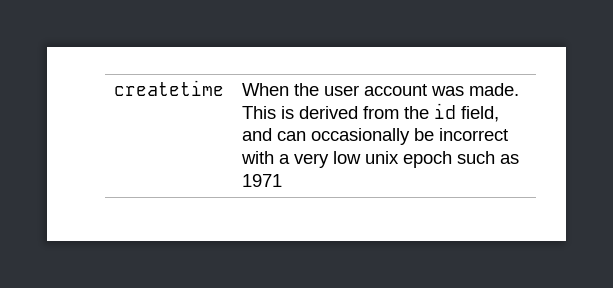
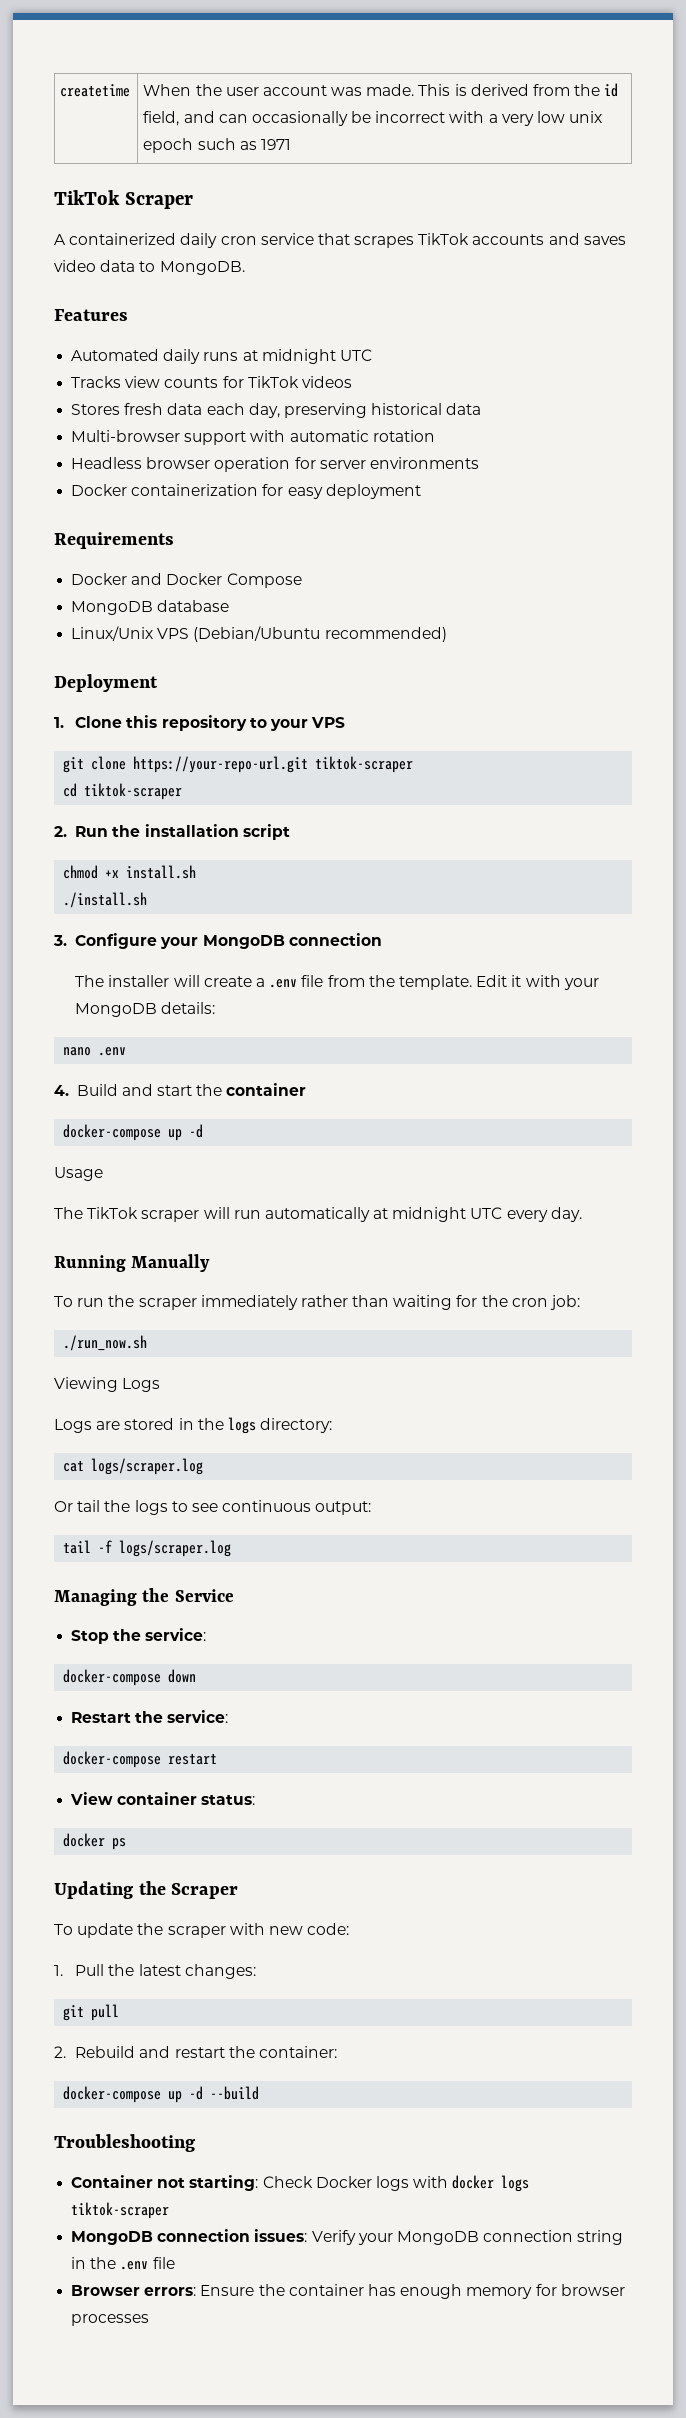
(282, 180) none -> [54,190,193,209] [54,233,626,248] [54,260,245,275] [54,309,128,321] [71,349,372,364] [71,376,352,388] [71,403,482,418] [71,430,435,445] [71,457,479,472] [71,484,421,499] [54,532,174,549] [71,573,302,588] [71,600,230,615] [71,626,447,642] [54,674,158,692] [54,715,346,731] [63,756,414,773] [63,783,183,800] [54,824,290,840] [63,865,197,879] [63,892,148,908] [53,933,382,949] [75,975,599,990] [75,1002,216,1017] [63,1047,127,1056] [54,1083,307,1096] [63,1124,204,1141] [54,1167,103,1181] [54,1207,582,1222] [54,1254,211,1272] [54,1295,581,1310] [63,1335,148,1351] [54,1377,161,1392] [54,1417,333,1434] [63,1458,204,1475] [54,1500,372,1515] [63,1540,232,1557] [54,1588,234,1606] [71,1628,207,1644] [63,1669,197,1686] [71,1710,229,1723] [63,1751,218,1768] [70,1792,256,1805] [63,1833,127,1850] [54,1881,239,1899] [54,1923,350,1938] [54,1964,256,1979] [63,2004,120,2021] [54,2046,338,2058] [63,2086,260,2103] [54,2134,195,2152] [71,2175,530,2192] [71,2202,170,2219] [71,2229,624,2245] [71,2257,175,2270] [71,2284,625,2299] [71,2314,150,2326] // TikTok Scraper // A containerized daily cron service that scrapes TikTok accounts and saves video data to MongoDB. // Features // Automated daily runs at midnight UTC // Tracks view counts for TikTok videos // Stores fresh data each day, preserving historical data // Multi-browser support with automatic rotation // Headless browser operation for server environments // Docker containerization for easy deployment // Requirements // Docker and Docker Compose // MongoDB database // Linux/Unix VPS (Debian/Ubuntu recommended) // Deployment // 1. Clone this repository to your VPS // git clone https://your-repo-url.git tiktok-scraper // cd tiktok-scraper // 2. Run the installation script // chmod +x install.sh // ./install.sh // 3. Configure your MongoDB connection // The installer will create a .env file from the template. Edit it with your MongoDB details: // nano .env // 4. Build and start the container // docker-compose up -d // Usage // The TikTok scraper will run automatically at midnight UTC every day. // Running Manually // To run the scraper immediately rather than waiting for the cron job: // ./run_now.sh // Viewing Logs // Logs are stored in the logs directory: // cat logs/scraper.log // Or tail the logs to see continuous output: // tail -f logs/scraper.log // Managing the Service // Stop the service: // docker-compose down // Restart the service: // docker-compose restart // View container status: // docker ps // Updating the Scraper // To update the scraper with new code: // 1. Pull the latest changes: // git pull // 2. Rebuild and restart the container: // docker-compose up -d --build // Troubleshooting // Container not starting: Check Docker logs with docker logs tiktok-scraper // MongoDB connection issues: Verify your MongoDB connection string in the .env file // Browser errors: Ensure the container has enough memory for browser processes

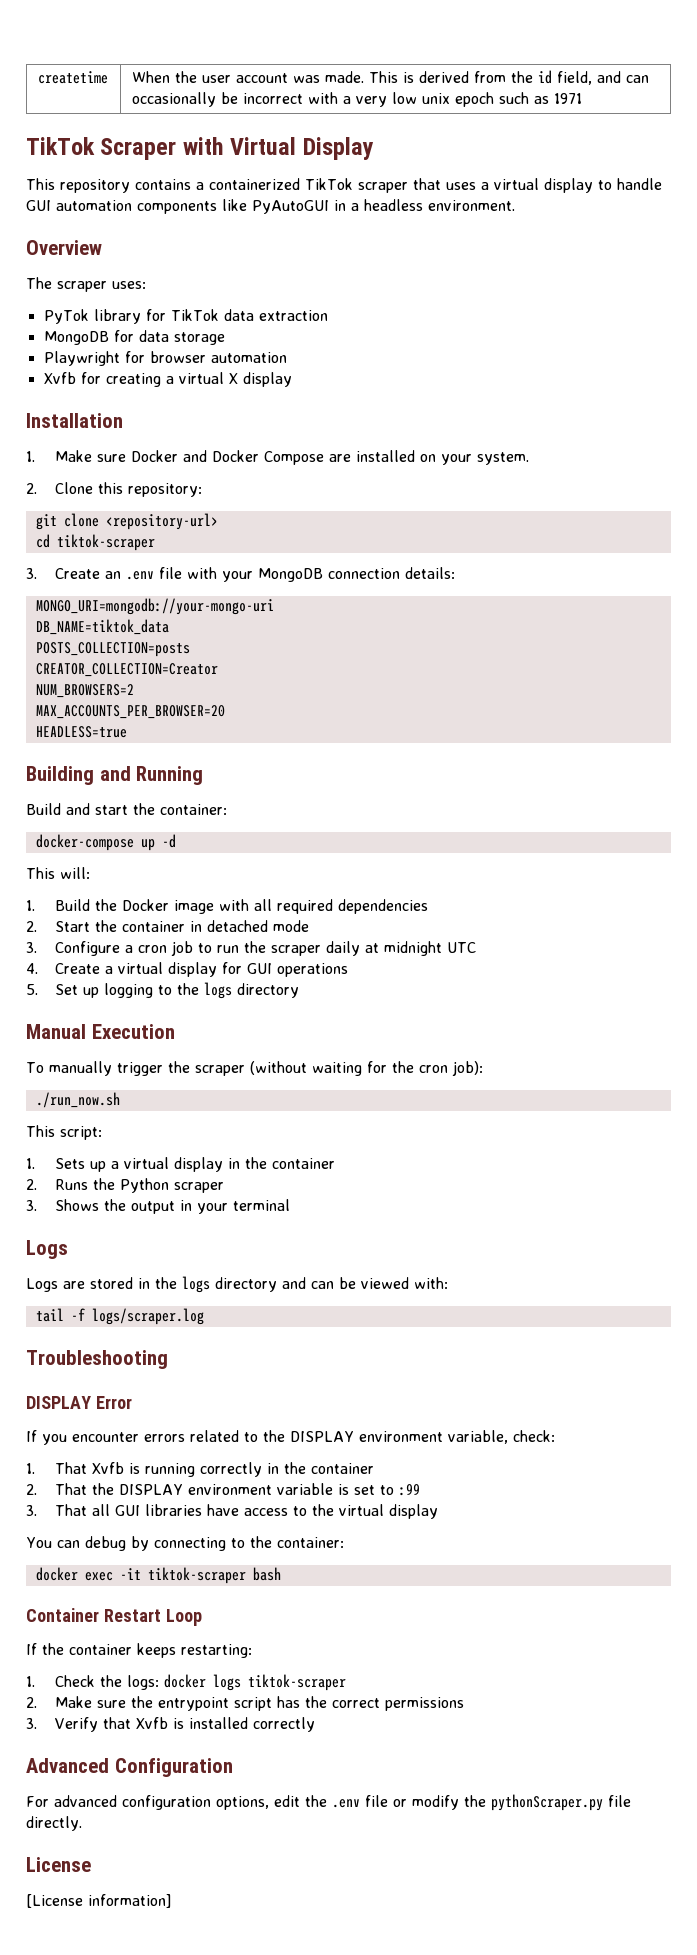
[54,233,626,248] [54,260,245,275] [54,309,128,321] [71,349,372,364] [71,376,352,388] [71,403,482,418] [71,430,435,445] [71,457,479,472] [71,484,421,499] [54,532,174,549] [71,573,302,588] [71,600,230,615] [71,626,447,642] [54,674,158,692] [54,715,346,731] // A containerized daily cron service that scrapes TikTok accounts and saves video data to MongoDB. // Features // Automated daily runs at midnight UTC // Tracks view counts for TikTok videos // Stores fresh data each day, preserving historical data // Multi-browser support with automatic rotation // Headless browser operation for server environments // Docker containerization for easy deployment // Requirements // Docker and Docker Compose // MongoDB database // Linux/Unix VPS (Debian/Ubuntu recommended) // Deployment // 1. Clone this repository to your VPS -> [182,137,374,160] [26,178,662,193] [26,199,515,214] [26,240,102,255] [26,277,146,292] [43,309,328,324] [43,330,225,345] [43,351,287,366] [43,372,292,387] [26,413,123,428] [26,450,530,465] [26,482,203,497] with Virtual Display // This repository contains a containerized TikTok scraper that uses a virtual display to handle GUI automation components like PyAutoGUI in a headless environment. // Overview // The scraper uses: // PyTok library for TikTok data extraction // MongoDB for data storage // Playwright for browser automation // Xvfb for creating a virtual X display // Installation // 1. Make sure Docker and Docker Compose are installed on your system. // 2. Clone this repository:
[133,756,414,773] https://your-repo-url.git tiktok-scraper -> [105,513,218,530] <repository-url>
[54,824,290,840] [63,865,197,879] [63,892,148,908] [53,933,382,949] [75,975,599,990] [75,1002,216,1017] [63,1047,127,1056] [54,1085,69,1096] 2. Run the installation script // chmod +x install.sh // ./install.sh // 3. Configure your MongoDB connection // The installer will create a .env file from the template. Edit it with your MongoDB details: // nano .env // 4. -> [26,567,456,582] [35,598,274,615] [35,619,169,635] [35,642,190,657] [35,663,218,677] [35,684,134,698] [35,705,225,719] [35,726,127,738] [26,766,204,785] 3. Create an .env file with your MongoDB connection details: // MONGO_URI=mongodb://your-mongo-uri // DB_NAME=tiktok_data // POSTS_COLLECTION=posts // CREATOR_COLLECTION=Creator // NUM_BROWSERS=2 // MAX_ACCOUNTS_PER_BROWSER=20 // HEADLESS=true // Building and Running //
[226,1083,307,1096] container -> [160,804,227,815] container:
[54,1167,103,1181] [54,1207,582,1222] [54,1254,211,1272] [54,1295,390,1310] Usage // The TikTok scraper will run automatically at midnight UTC every day. // Running Manually // To run the scraper immediately rather than -> [26,867,90,879] [26,899,429,914] [26,920,310,932] [26,941,477,956] [26,962,349,977] [26,982,300,999] [26,1024,175,1039] [26,1061,307,1076] This will: // 1. Build the Docker image with all required dependencies // 2. Start the container in detached mode // 3. Configure a cron job to run the scraper daily at midnight UTC // 4. Create a virtual display for GUI operations // 5. Set up logging to the logs directory // Manual Execution // To manually trigger the scraper (without
[550,1295,581,1310] job: -> [451,1061,483,1076] job):
[54,1377,118,1392] Viewing -> [26,1125,102,1140] [26,1157,336,1172] [26,1178,225,1193] [26,1199,291,1214] This script: // 1. Sets up a virtual display in the container // 2. Runs the Python scraper // 3. Shows the output in your terminal //
[260,1418,333,1433] [63,1458,204,1475] [54,1500,372,1515] [63,1540,232,1557] [54,1588,234,1606] [71,1628,207,1644] [63,1669,197,1686] [71,1710,229,1723] [63,1751,218,1768] [70,1792,256,1805] [63,1833,127,1850] [54,1881,239,1899] [54,1923,350,1938] [54,1964,256,1979] [63,2004,120,2021] [54,2046,338,2058] [63,2086,260,2103] [54,2134,195,2152] [71,2175,530,2192] [71,2202,170,2219] [71,2229,624,2245] [71,2257,175,2270] [71,2284,625,2299] [71,2314,150,2326] directory: // cat logs/scraper.log // Or tail the logs to see continuous output: // tail -f logs/scraper.log // Managing the Service // Stop the service: // docker-compose down // Restart the service: // docker-compose restart // View container status: // docker ps // Updating the Scraper // To update the scraper with new code: // 1. Pull the latest changes: // git pull // 2. Rebuild and restart the container: // docker-compose up -d --build // Troubleshooting // Container not starting: Check Docker logs with docker logs tiktok-scraper // MongoDB connection issues: Verify your MongoDB connection string in the .env file // Browser errors: Ensure the container has enough memory for browser processes -> [215,1277,448,1292] [35,1308,204,1325] [26,1350,168,1369] [26,1396,132,1409] [26,1430,555,1445] [26,1462,375,1477] [26,1483,421,1496] [26,1504,439,1519] [26,1536,344,1551] [35,1567,281,1584] [26,1608,202,1626] [26,1643,252,1658] [26,1674,347,1691] [26,1696,465,1711] [26,1717,316,1732] [26,1758,233,1777] [26,1794,631,1811] [26,1816,82,1831] [26,1857,91,1872] [26,1894,172,1908] directory and can be viewed with: // tail -f logs/scraper.log // Troubleshooting // DISPLAY Error // If you encounter errors related to the DISPLAY environment variable, check: // 1. That Xvfb is running correctly in the container // 2. That the DISPLAY environment variable is set to :99 // 3. That all GUI libraries have access to the virtual display // You can debug by connecting to the container: // docker exec -it tiktok-scraper bash // Container Restart Loop // If the container keeps restarting: // 1. Check the logs: docker logs tiktok-scraper // 2. Make sure the entrypoint script has the correct permissions // 3. Verify that Xvfb is installed correctly // Advanced Configuration // For advanced configuration options, edit the .env file or modify the pythonScraper.py file directly. // License // [License information]

